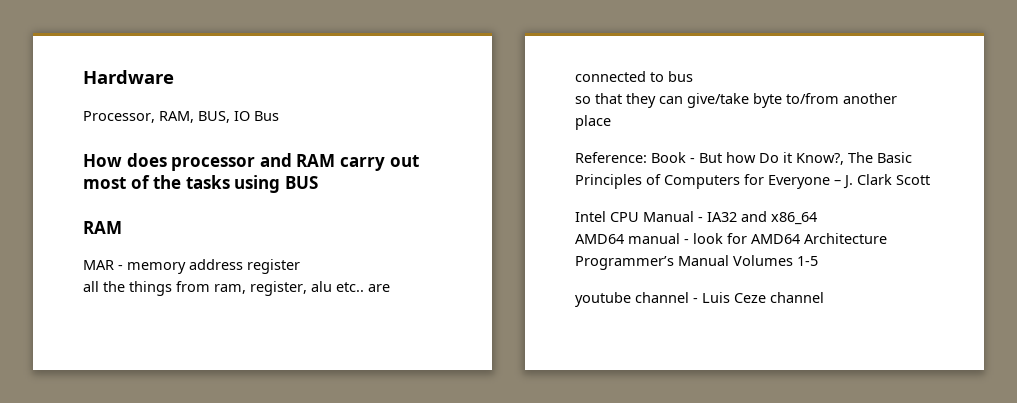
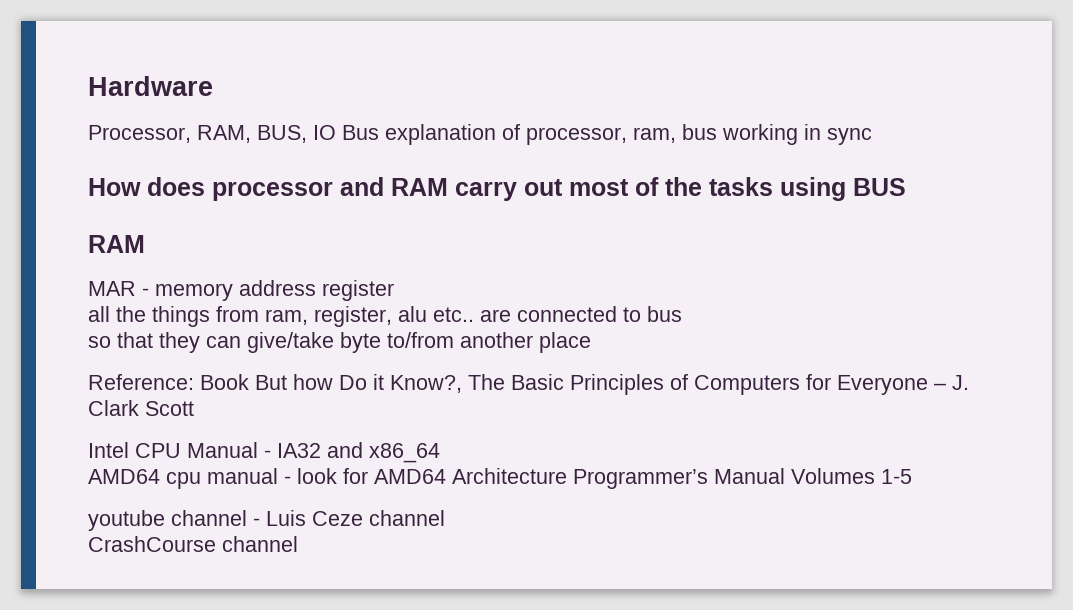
(279, 116) none -> [385,124,872,145] explanation of processor, ram, bus working in sync
[690,158,695,163] - -> (249, 382) none
(624, 239) none -> [166,472,201,489] cpu
(824, 297) none -> [88,536,298,552] // CrashCourse channel

